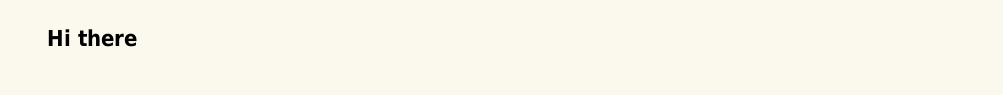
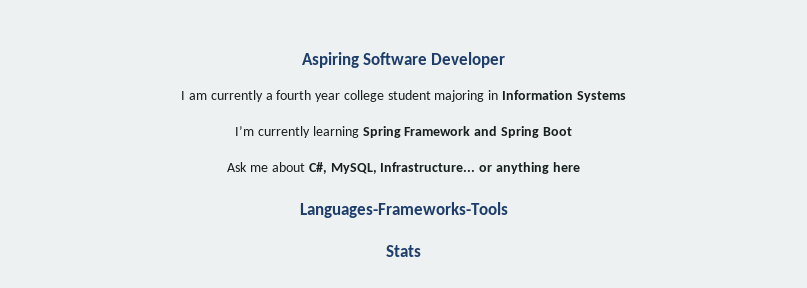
[47,29,137,47] Hi there -> [301,52,506,68] [181,90,626,102] [235,126,572,138] [227,162,580,174] [299,202,508,218] [386,245,421,257] Aspiring Software Developer // I am currently a fourth year college student majoring in Information Systems // I’m currently learning Spring Framework and Spring Boot // Ask me about C#, MySQL, Infrastructure... or anything here // Languages-Frameworks-Tools // Stats

